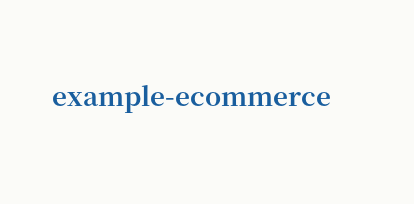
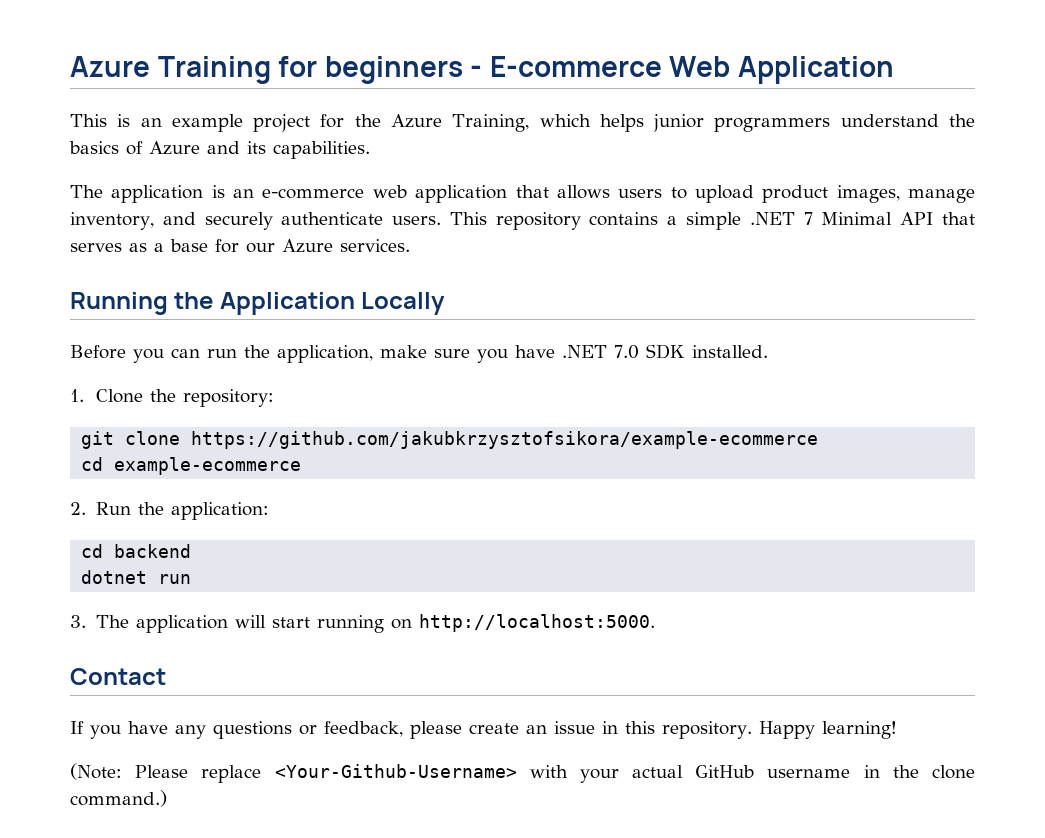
[52,85,331,113] example-ecommerce -> [70,56,894,84] [70,114,976,132] [69,141,370,159] [70,185,976,203] [70,212,976,230] [70,239,410,253] [70,292,446,315] [70,344,768,363] [70,389,274,407] [81,431,819,449] [81,457,302,475] [70,502,269,520] [81,544,192,558] [81,570,192,584] [70,614,655,633] [70,668,166,685] [70,721,897,739] [70,763,975,783] [70,790,167,807] Azure Training for beginners - E-commerce Web Application // This is an example project for the Azure Training, which helps junior programmers understand the basics of Azure and its capabilities. // The application is an e-commerce web application that allows users to upload product images, manage inventory, and securely authenticate users. This repository contains a simple .NET 7 Minimal API that serves as a base for our Azure services. // Running the Application Locally // Before you can run the application, make sure you have .NET 7.0 SDK installed. // 1. Clone the repository: // git clone https://github.com/jakubkrzysztofsikora/example-ecommerce // cd example-ecommerce // 2. Run the application: // cd backend // dotnet run // 3. The application will start running on http://localhost:5000. // Contact // If you have any questions or feedback, please create an issue in this repository. Happy learning! // (Note: Please replace <Your-Github-Username> with your actual GitHub username in the clone command.)

